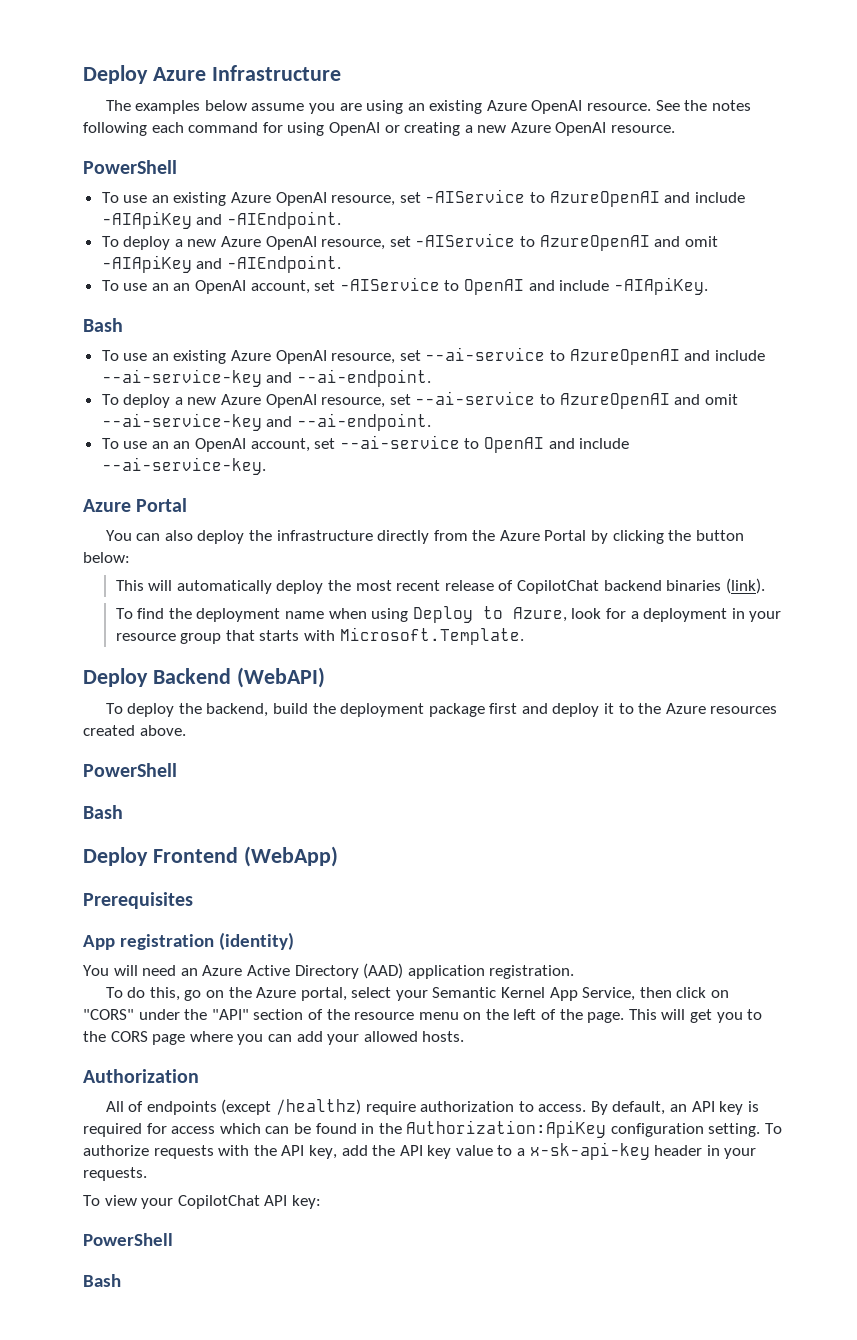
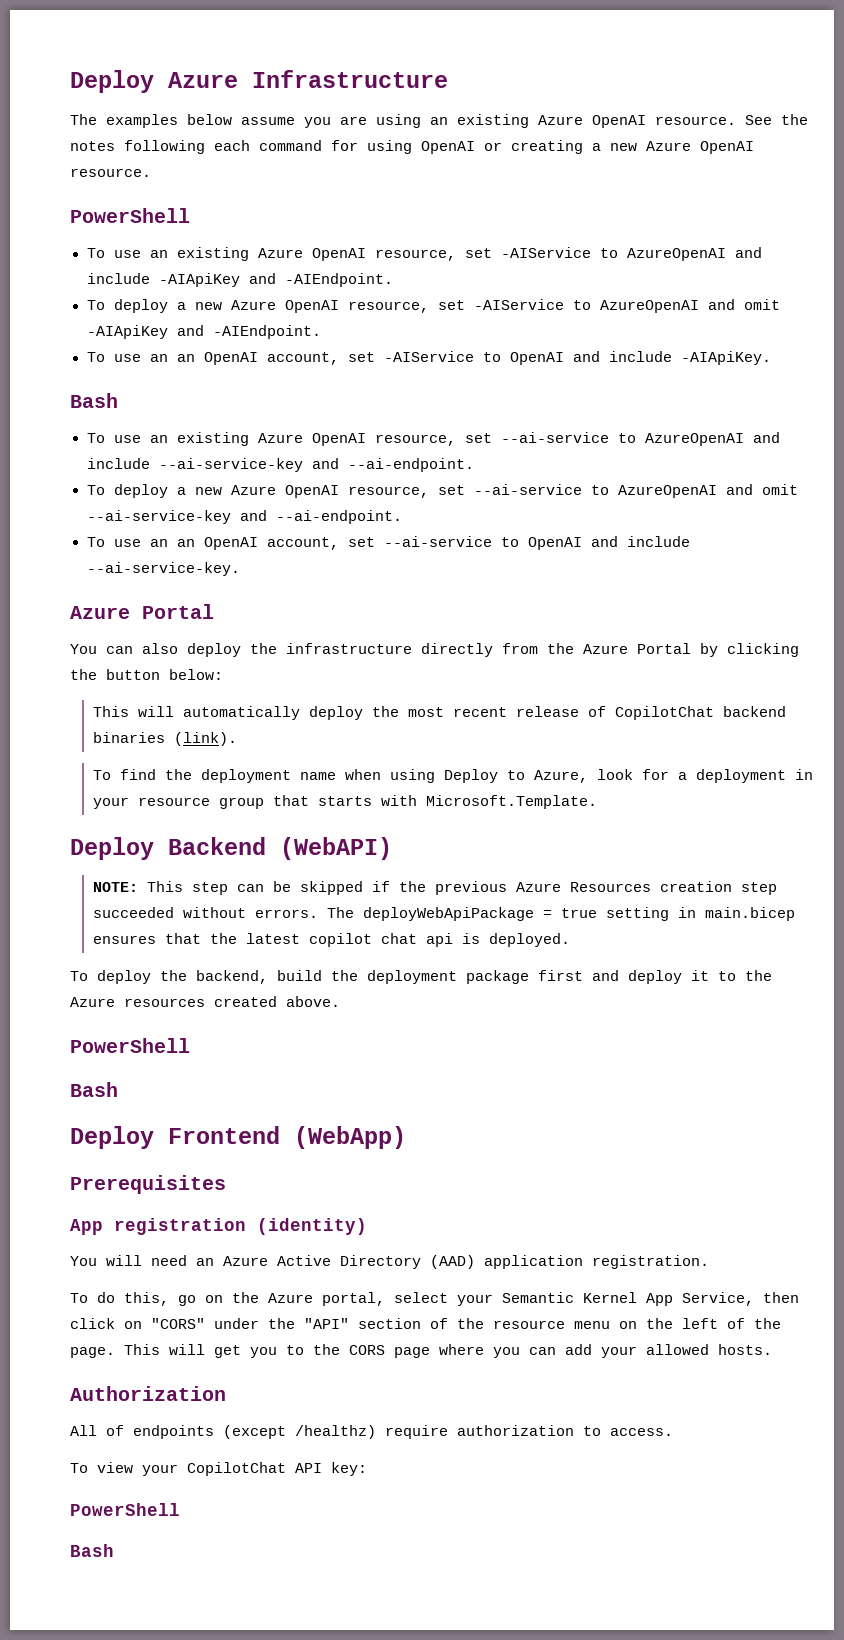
(325, 677) none -> [92,881,777,895] [92,907,795,921] [92,933,570,947] // NOTE: This step can be skipped if the previous Azure Resources creation step succeeded without errors. The deployWebApiPackage = true setting in main.bicep ensures that the latest copilot chat api is deployed.
[590,1101,759,1115] [83,1120,783,1138] [83,1142,757,1160] [83,1167,147,1181] By default, an API key is required for access which can be found in the Authorization:ApiKey configuration setting. To authorize requests with the API key, add the API key value to a x-sk-api-key header in your requests. -> (673, 1432) none

